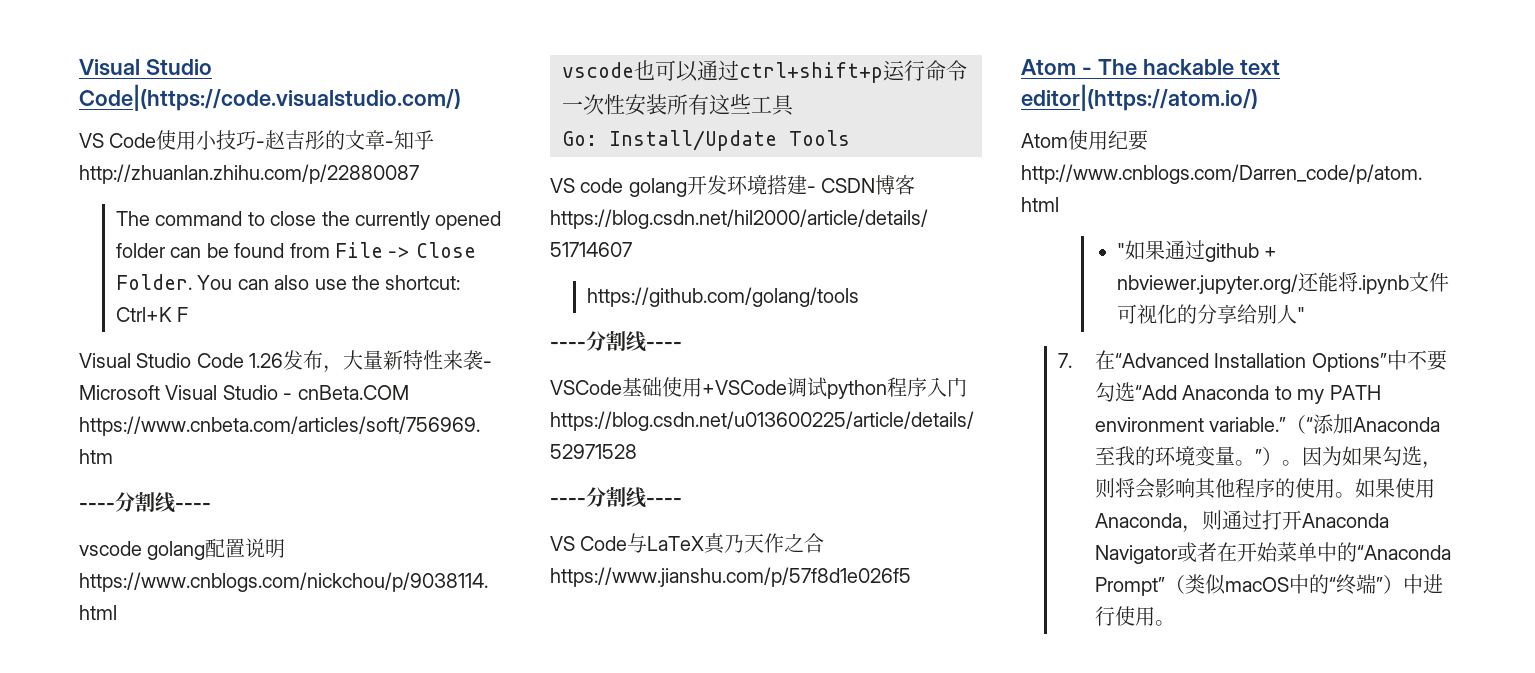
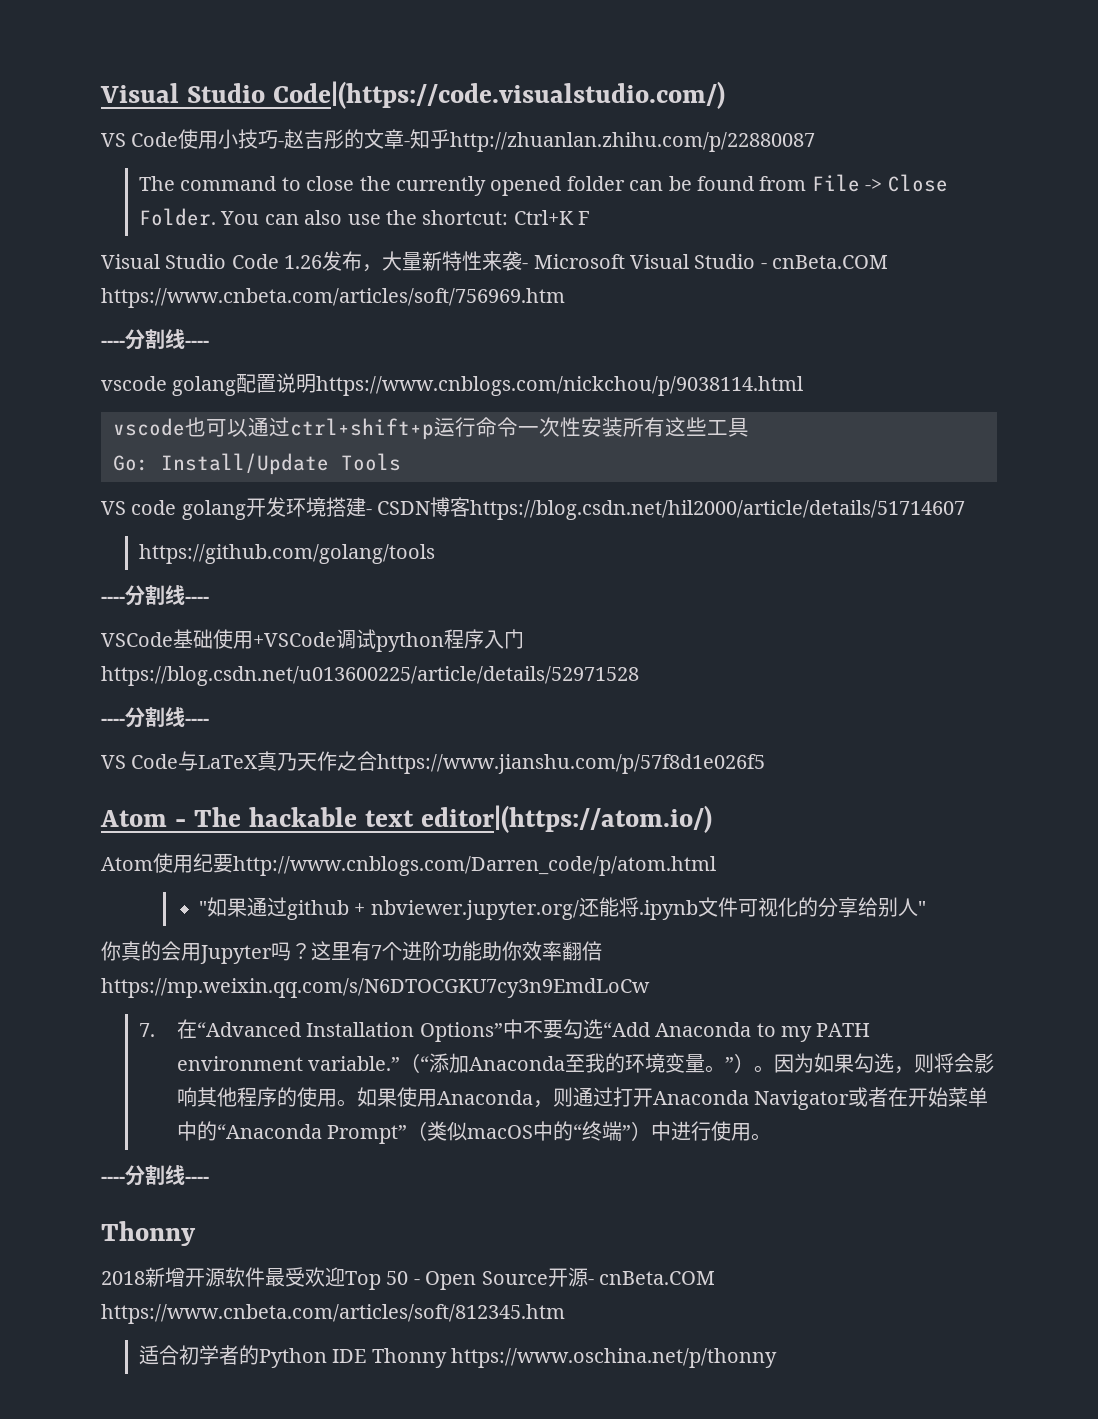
(1305, 314) none -> [101,941,602,964] [101,978,650,998] // 你真的会用Jupyter吗？这里有7个进阶功能助你效率翻倍https://mp.weixin.qq.com/s/N6DTOCGKU7cy3n9EmdLoCw
(1175, 623) none -> [101,1165,209,1186] [101,1221,196,1246] [101,1267,715,1290] [101,1304,565,1324] [138,1345,778,1368] // ----分割线---- // Thonny // 2018新增开源软件最受欢迎Top 50 - Open Source开源- cnBeta.COM https://www.cnbeta.com/articles/soft/812345.htm // 适合初学者的Python IDE Thonny https://www.oschina.net/p/thonny

